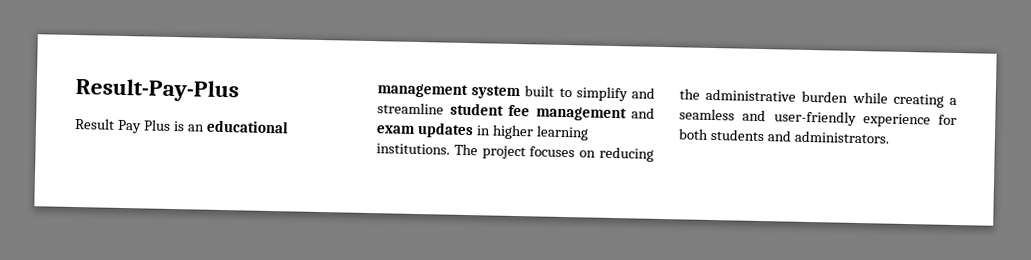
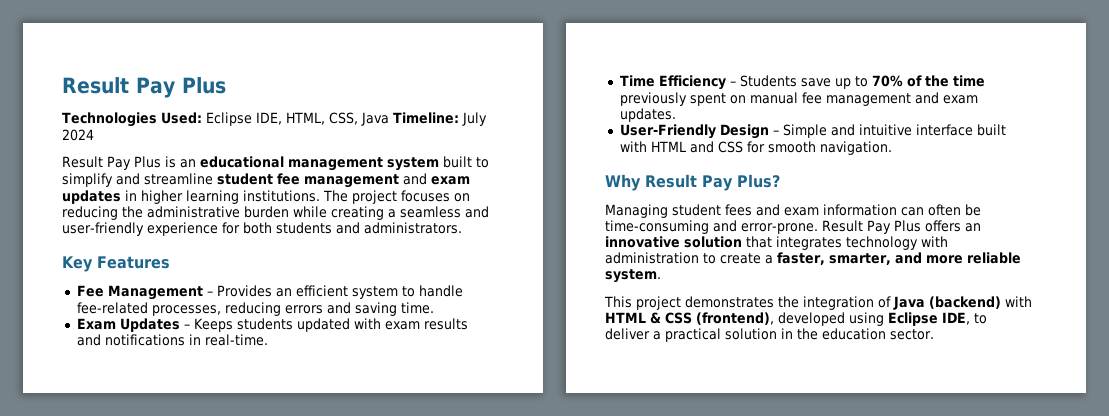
[75,78,239,103] Result-Pay-Plus -> [62,77,226,98] [62,112,487,127] [62,129,94,141] Result Pay Plus // Technologies Used: Eclipse IDE, HTML, CSS, Java Timeline: July 2024
(890, 137) none -> [62,256,170,272] [76,285,463,300] [76,302,434,316] [76,318,468,332] [76,334,268,346] [619,75,985,90] [619,92,978,106] [619,108,676,122] [619,124,1006,139] [619,141,892,155] [605,174,780,191] [605,204,981,218] [605,220,981,234] [605,236,948,250] [605,252,1021,265] [605,269,661,283] [604,296,1032,310] [605,312,987,326] [605,328,934,342] // Key Features // Fee Management – Provides an efficient system to handle fee-related processes, reducing errors and saving time. // Exam Updates – Keeps students updated with exam results and notifications in real-time. // Time Efficiency – Students save up to 70% of the time previously spent on manual fee management and exam updates. // User-Friendly Design – Simple and intuitive interface built with HTML and CSS for smooth navigation. // Why Result Pay Plus? // Managing student fees and exam information can often be time-consuming and error-prone. Result Pay Plus offers an innovative solution that integrates technology with administration to create a faster, smarter, and more reliable system. // This project demonstrates the integration of Java (backend) with HTML & CSS (frontend), developed using Eclipse IDE, to deliver a practical solution in the education sector.

